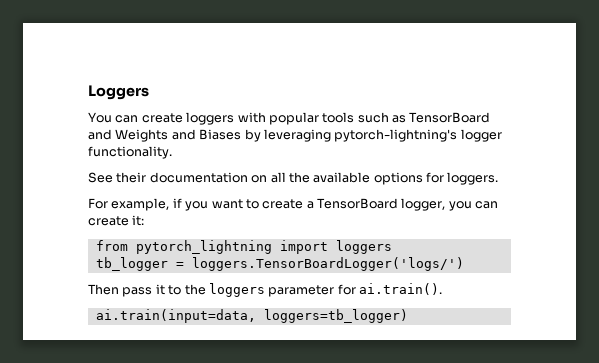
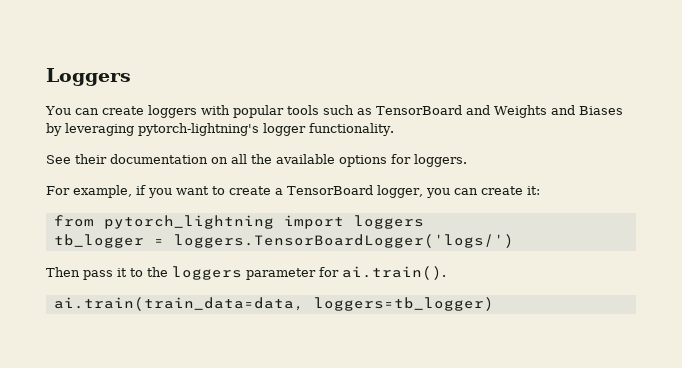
[95,309,256,323] ai.train(input=data, -> [53,297,304,311] ai.train(train_data=data,

